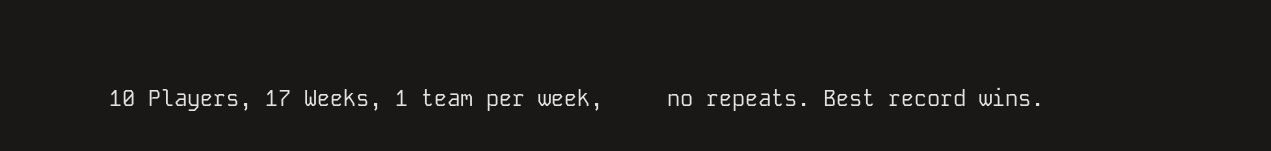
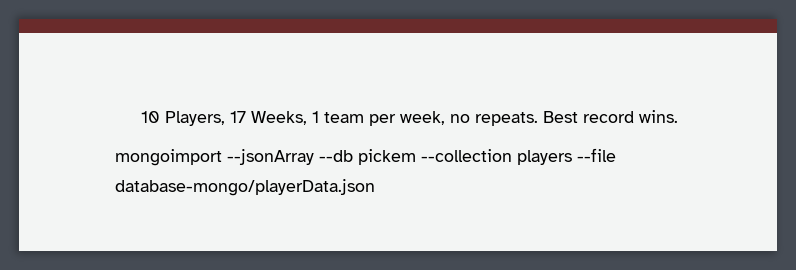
(1044, 96) none -> [115,148,616,166] [115,179,375,196] // mongoimport --jsonArray --db pickem --collection players --file database-mongo/playerData.json

